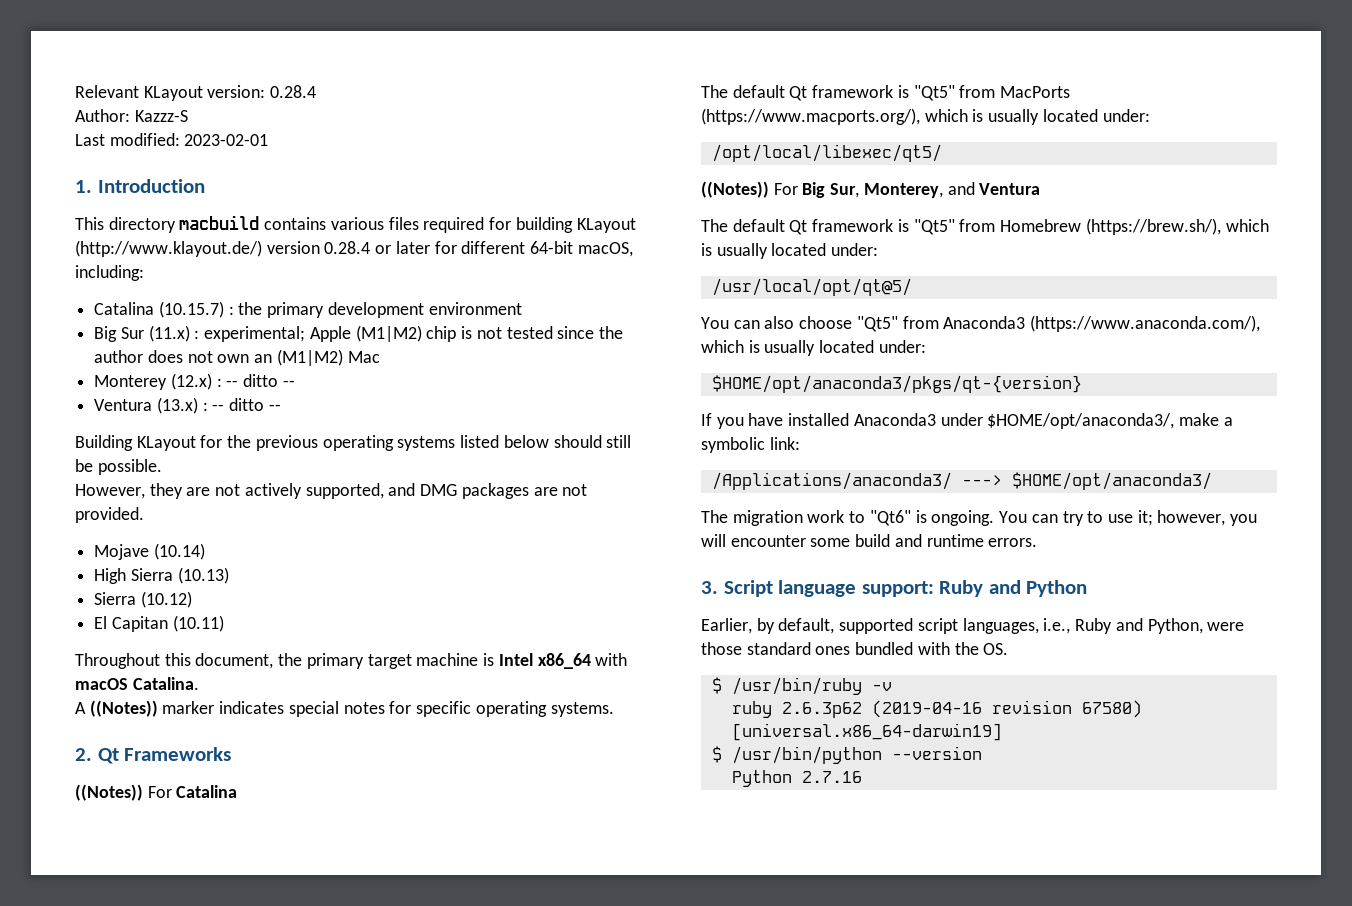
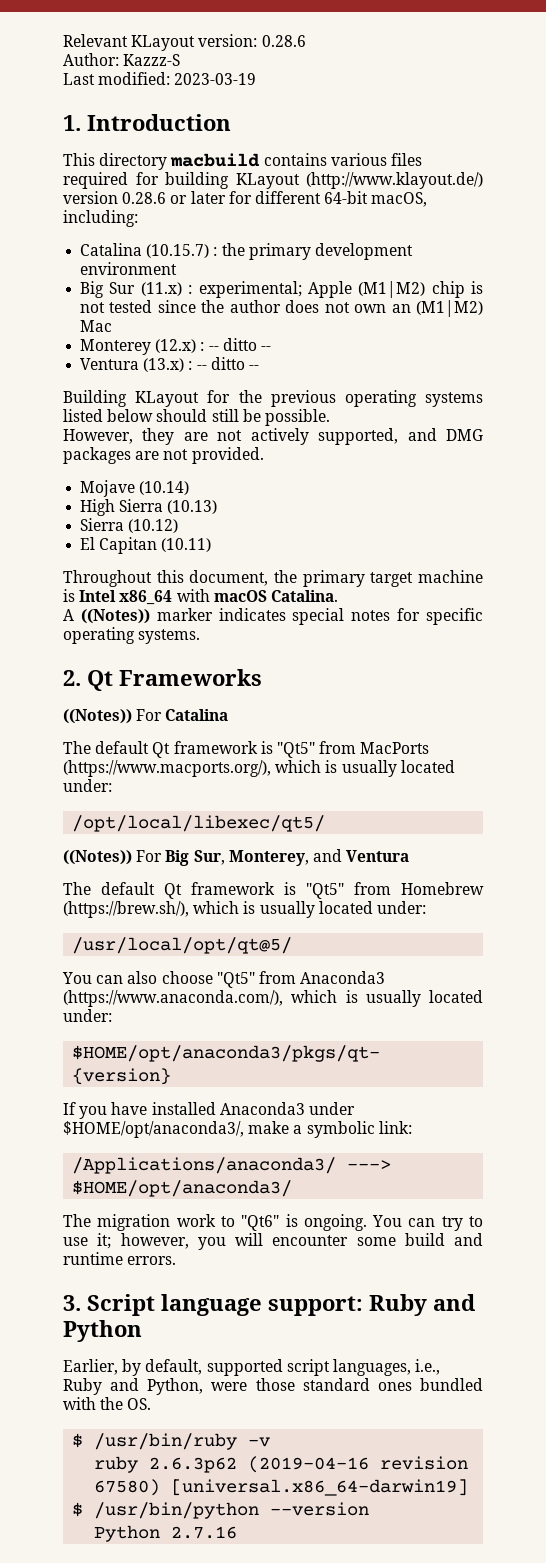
[270,85,317,98] 0.28.4 -> [261,35,306,47] 0.28.6
[184,134,269,146] 2023-02-01 -> [174,73,257,85] 2023-03-19
[324,241,371,254] 0.28.4 -> [122,192,167,204] 0.28.6

